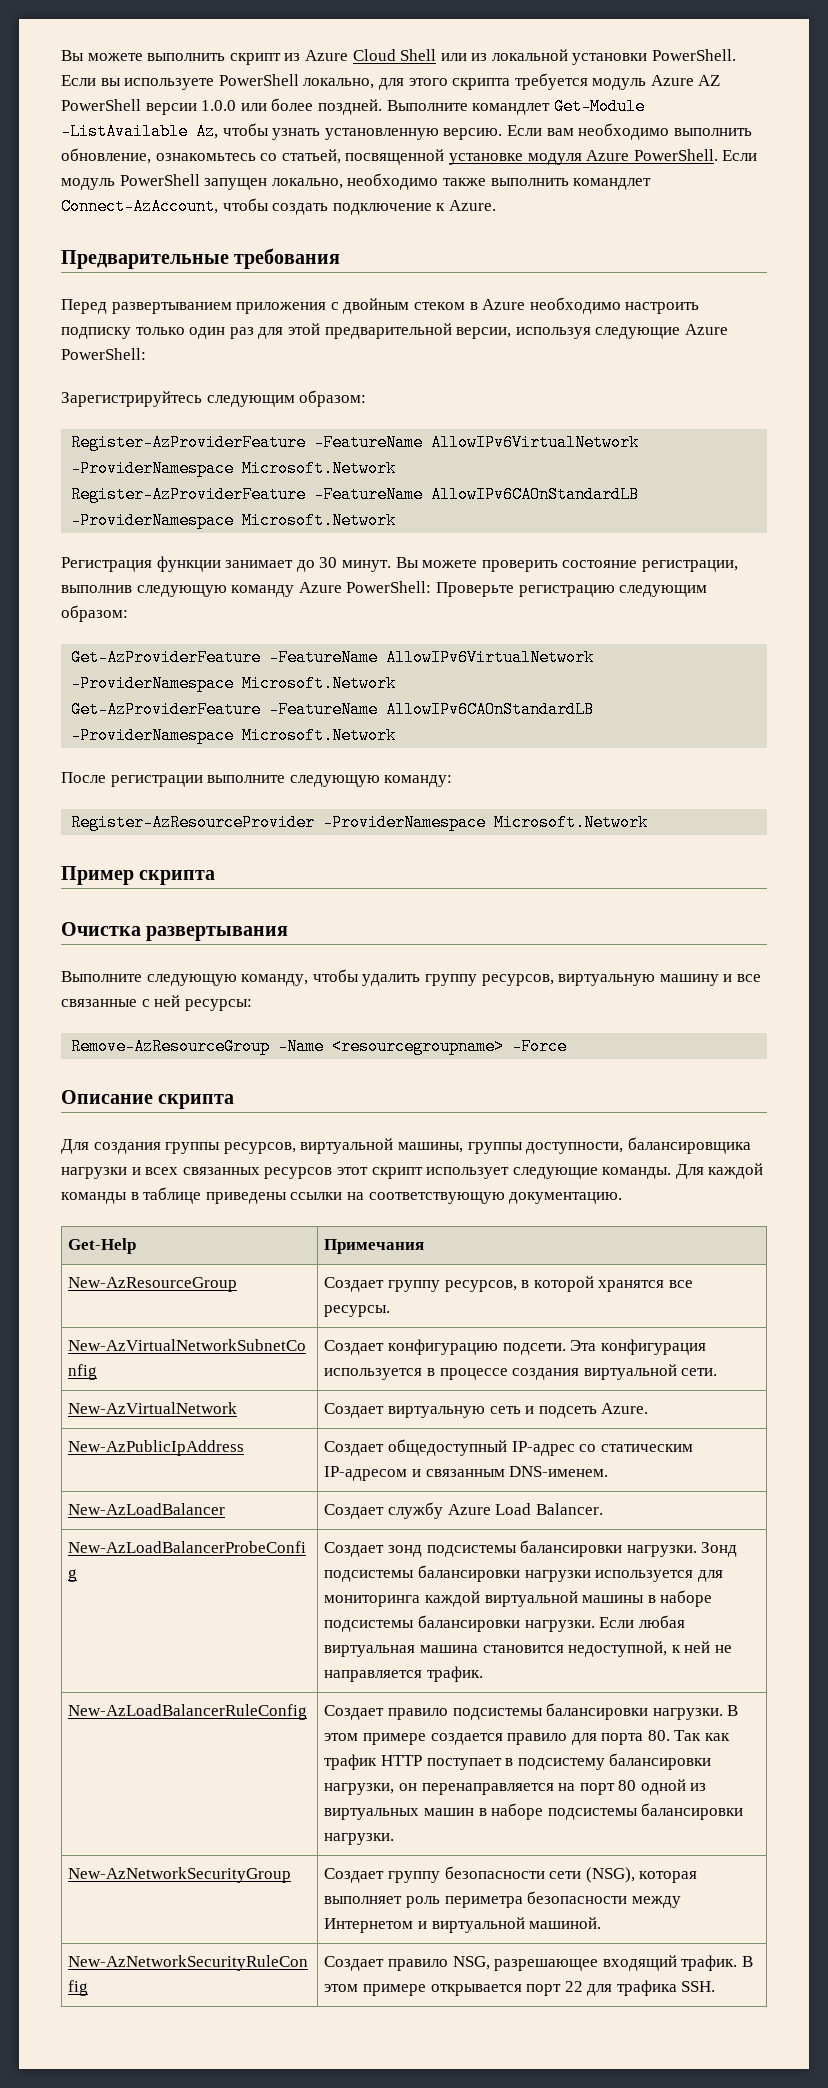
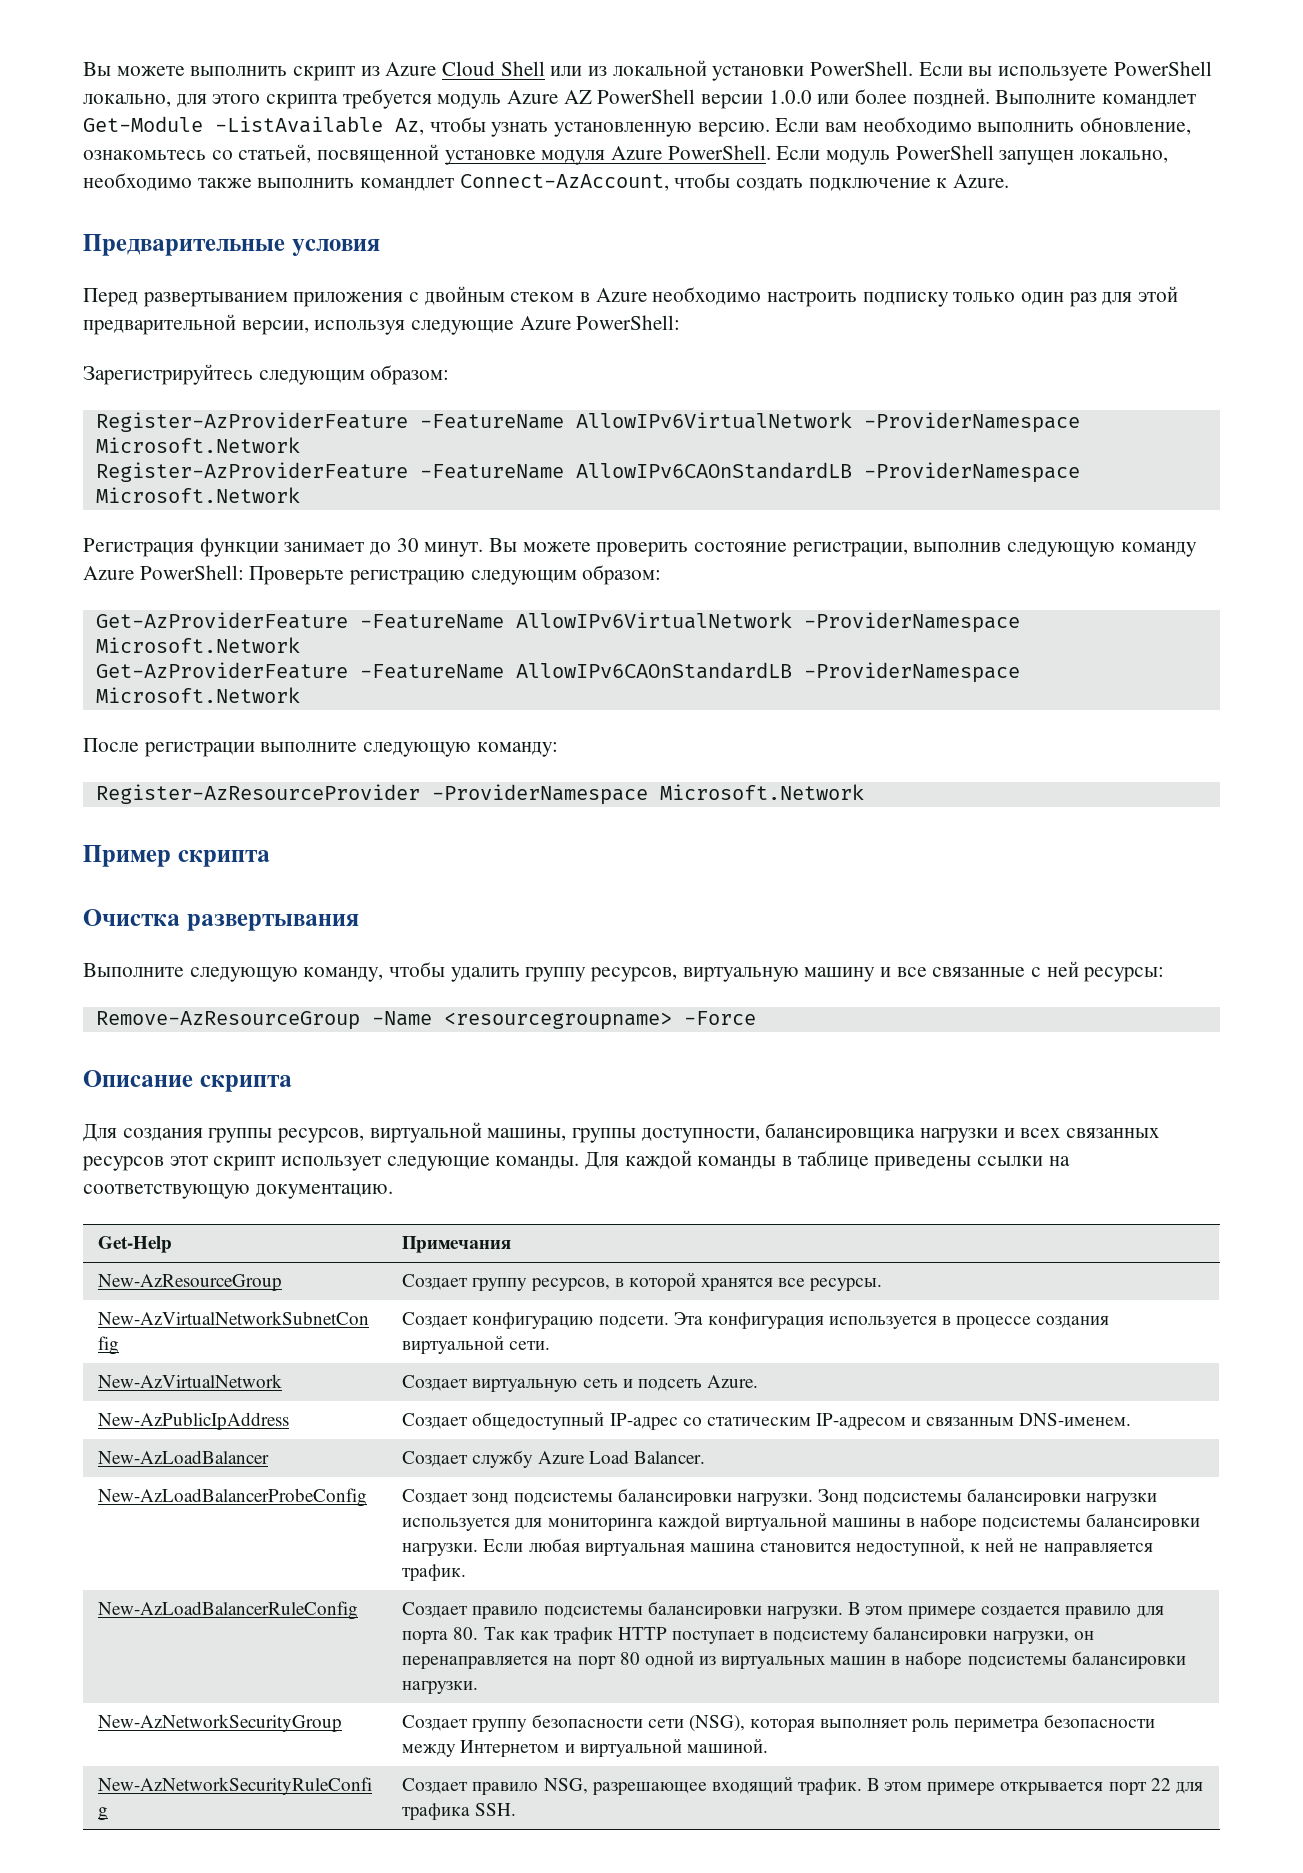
[234,248,341,269] требования -> [291,239,380,256] условия

